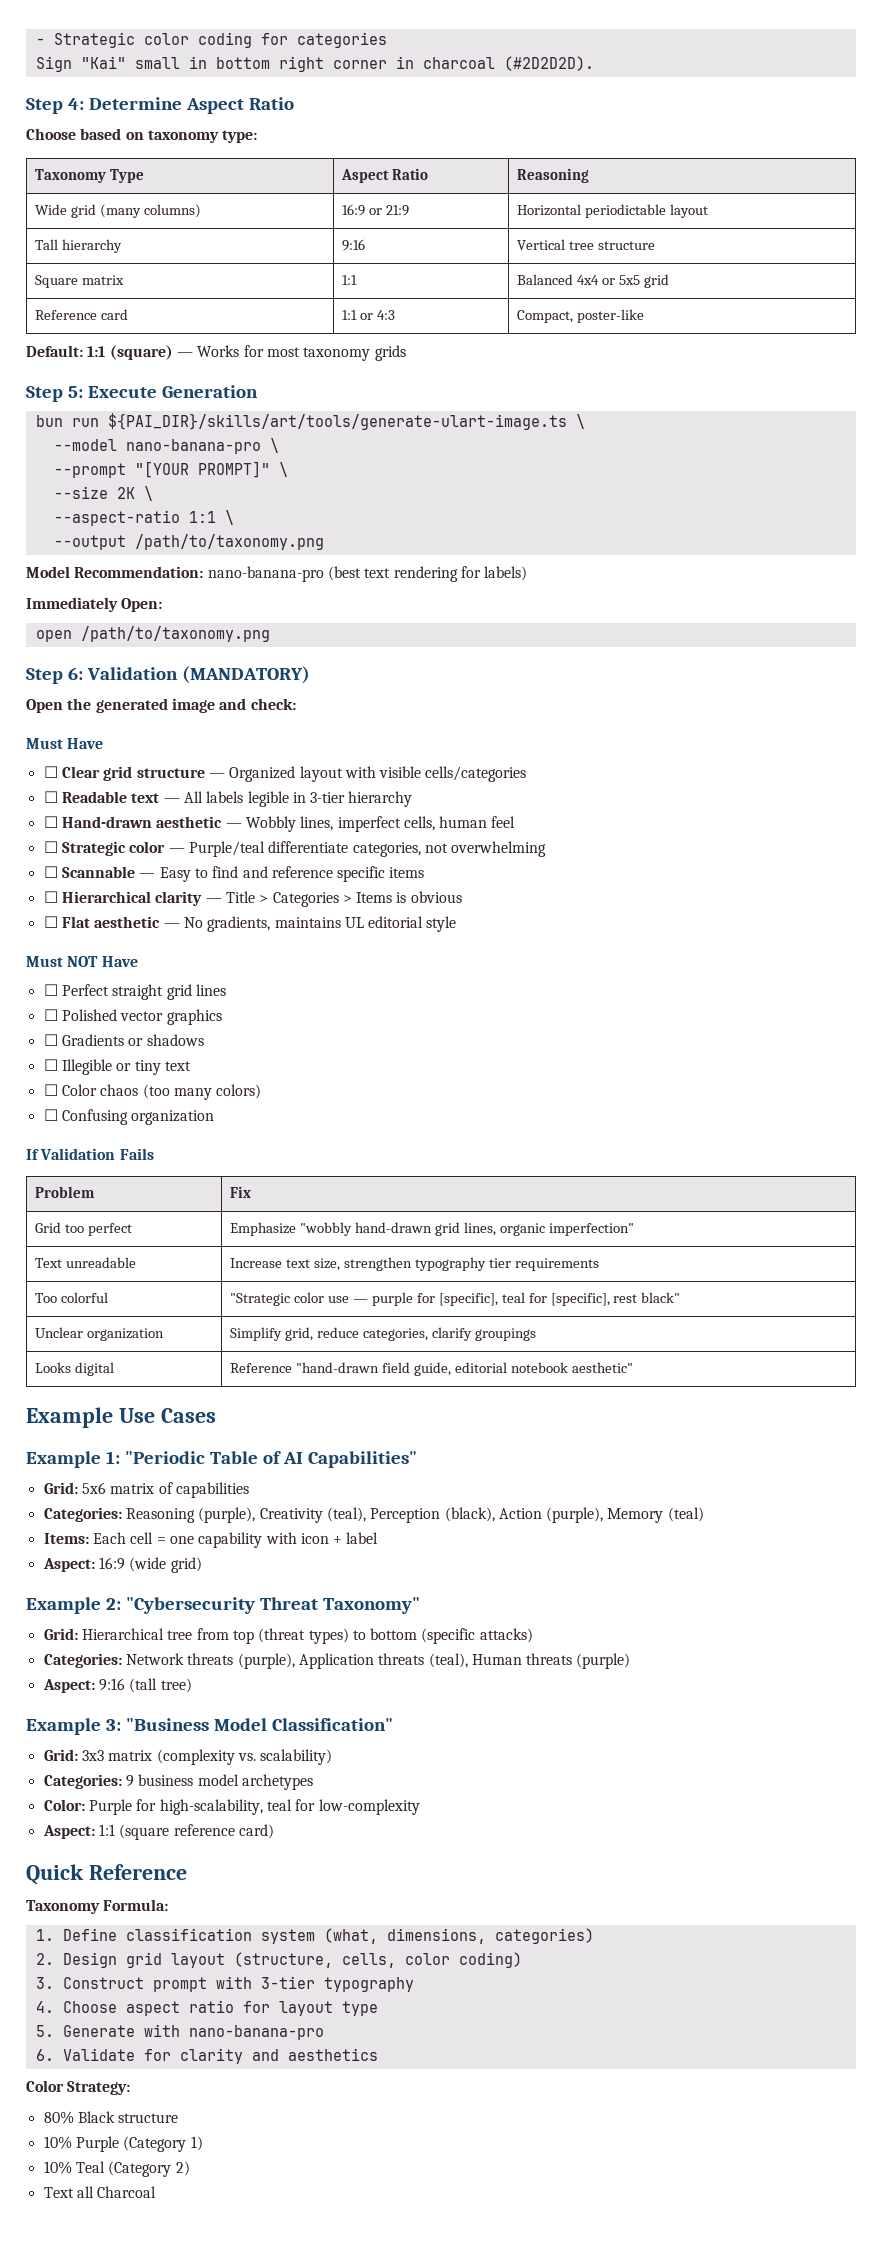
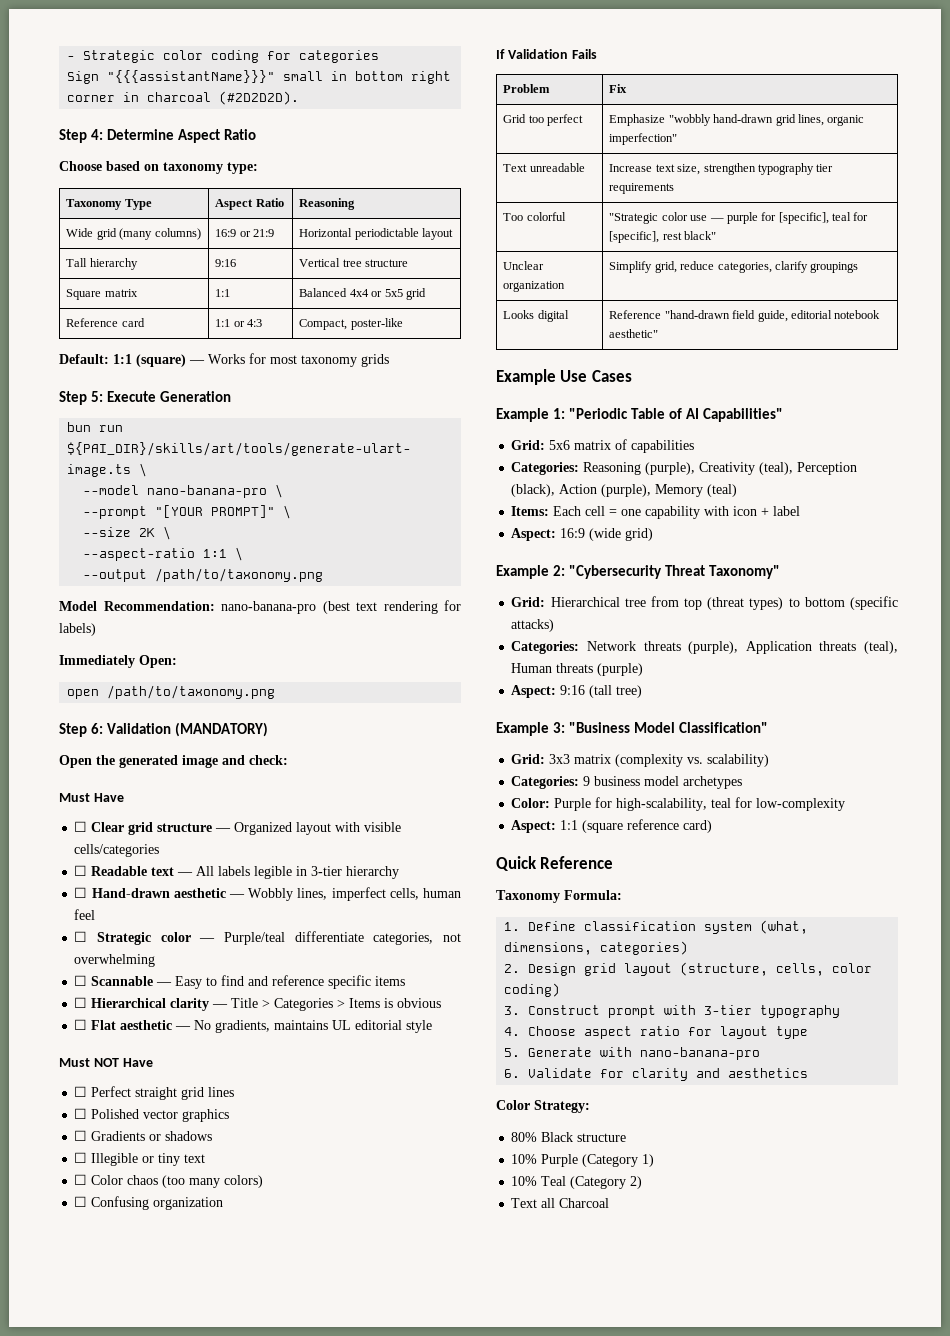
[80,56,126,69] "Kai" -> [107,70,276,83] "{{{assistantName}}}"

